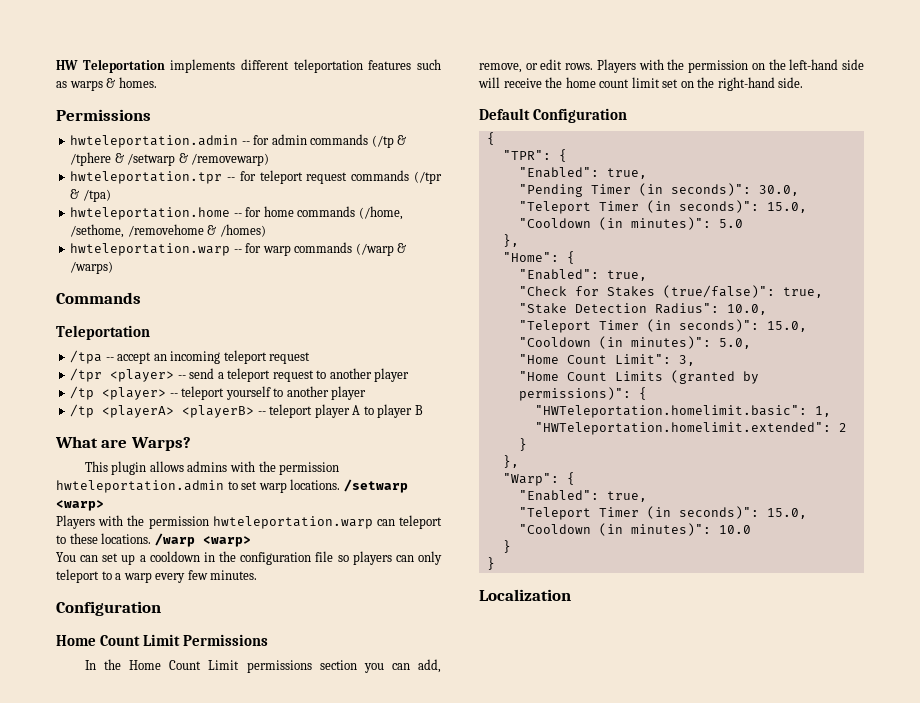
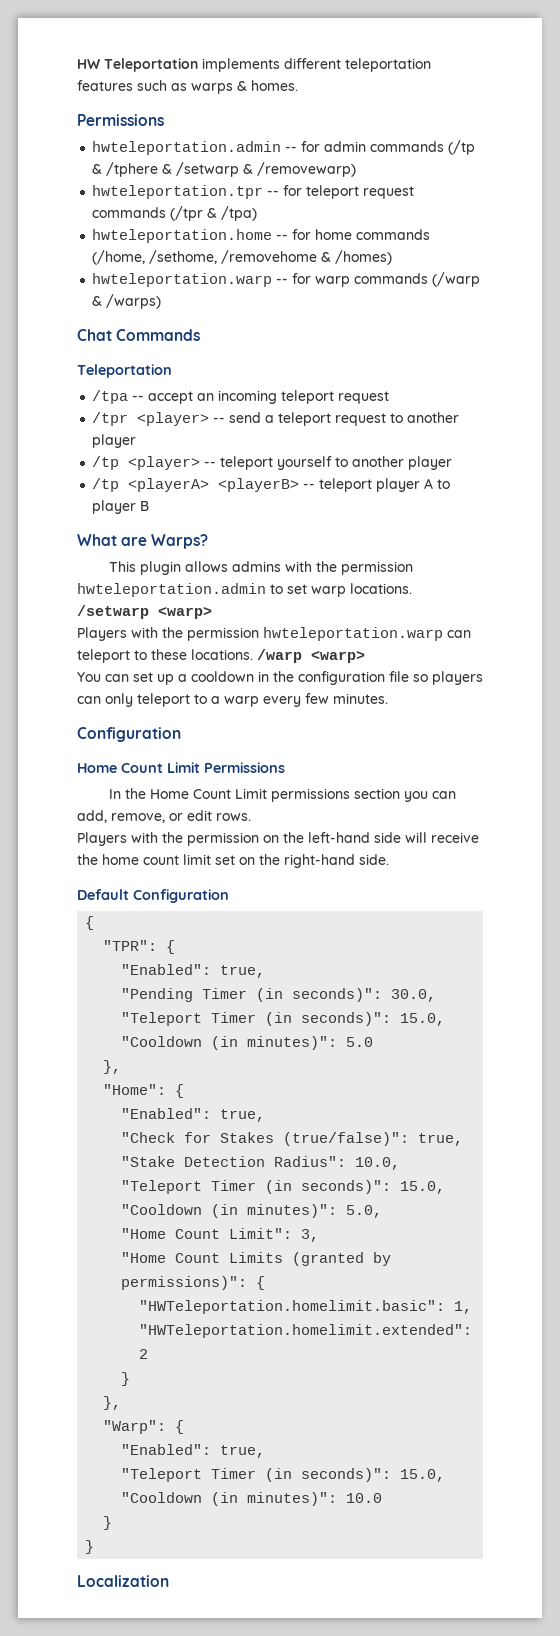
(114, 267) none -> [77,329,112,341] Chat
(594, 66) none -> (251, 817) //

